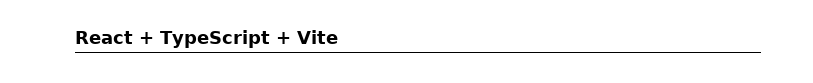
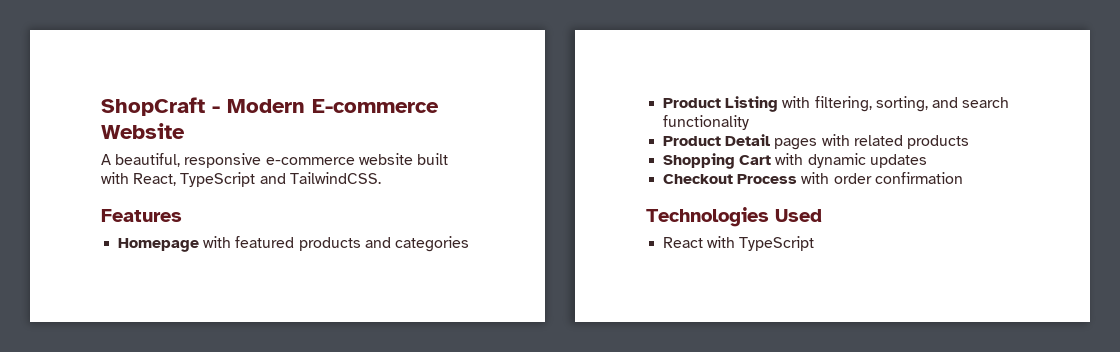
[75,30,338,48] React + TypeScript + Vite -> [101,97,439,116] [101,123,185,139] [101,153,448,168] [101,172,381,187] [101,209,182,222] [118,236,469,252] [663,96,1010,112] [663,115,750,130] [663,134,969,150] [663,153,927,169] [663,172,963,184] [646,207,822,227] [663,236,815,251] ShopCraft - Modern E-commerce Website // A beautiful, responsive e-commerce website built with React, TypeScript and TailwindCSS. // Features // Homepage with featured products and categories // Product Listing with filtering, sorting, and search functionality // Product Detail pages with related products // Shopping Cart with dynamic updates // Checkout Process with order confirmation // Technologies Used // React with TypeScript

